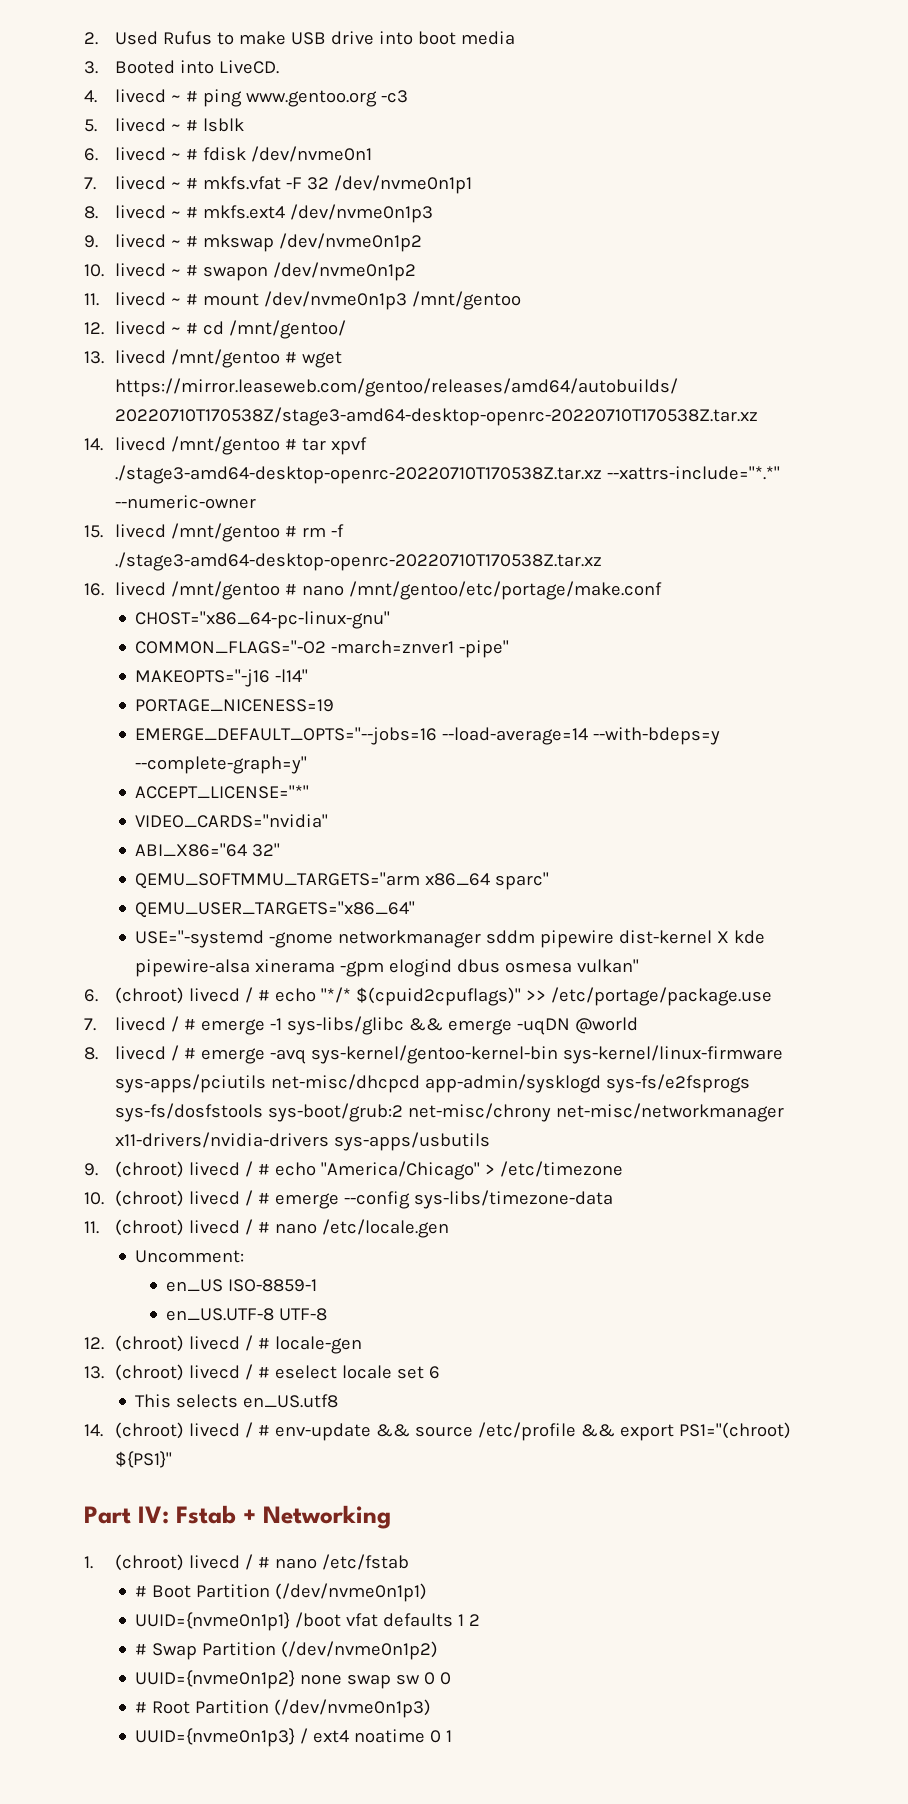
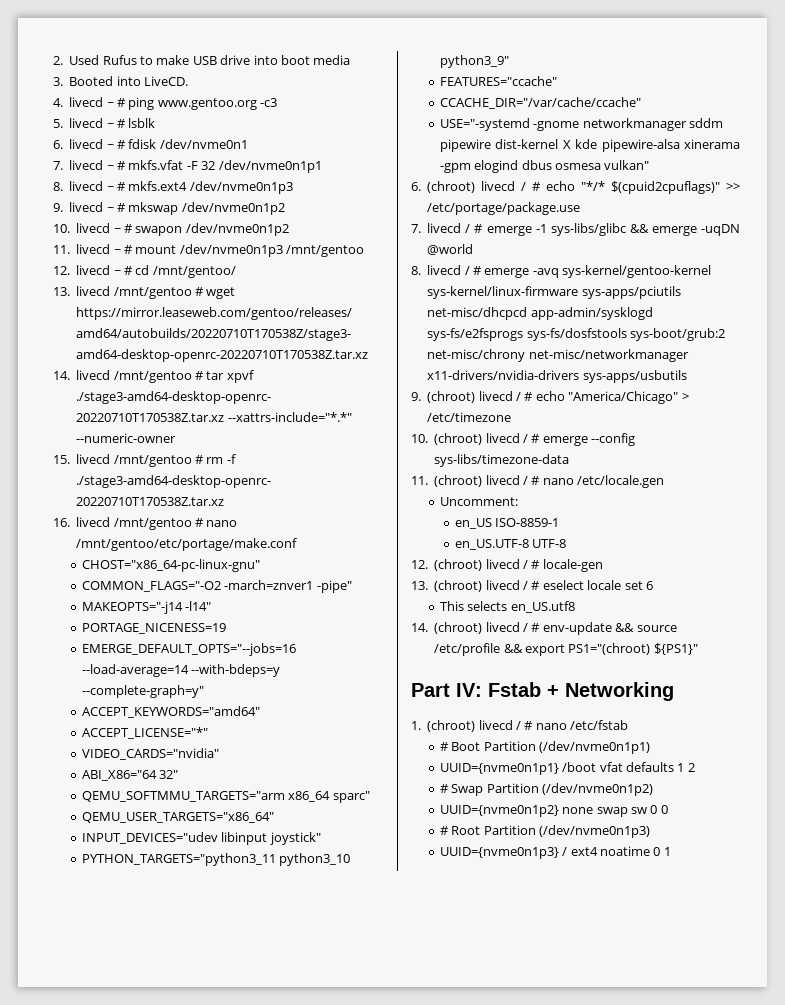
[135,669,271,687] MAKEOPTS="-j16 -> [81,601,183,614] MAKEOPTS="-j14
(308, 765) none -> [81,706,260,718] // ACCEPT_KEYWORDS="amd64"
(416, 909) none -> [81,832,321,845] [81,853,351,866] [439,55,509,68] [439,76,557,86] [439,97,641,109] // INPUT_DEVICES="udev libinput joystick" // PYTHON_TARGETS="python3_11 python3_10 python3_9" // FEATURES="ccache" // CCACHE_DIR="/var/cache/ccache"
[311,1045,559,1064] sys-kernel/gentoo-kernel-bin -> [562,265,712,278] sys-kernel/gentoo-kernel

